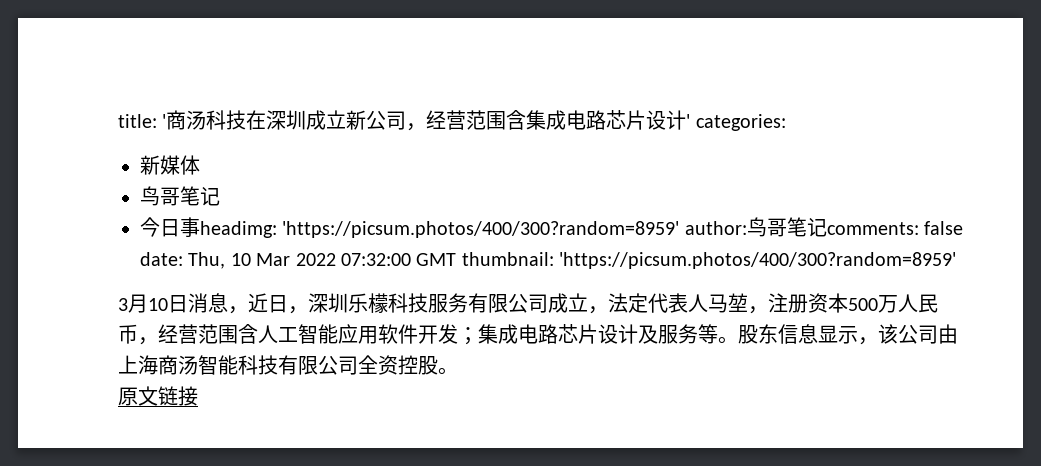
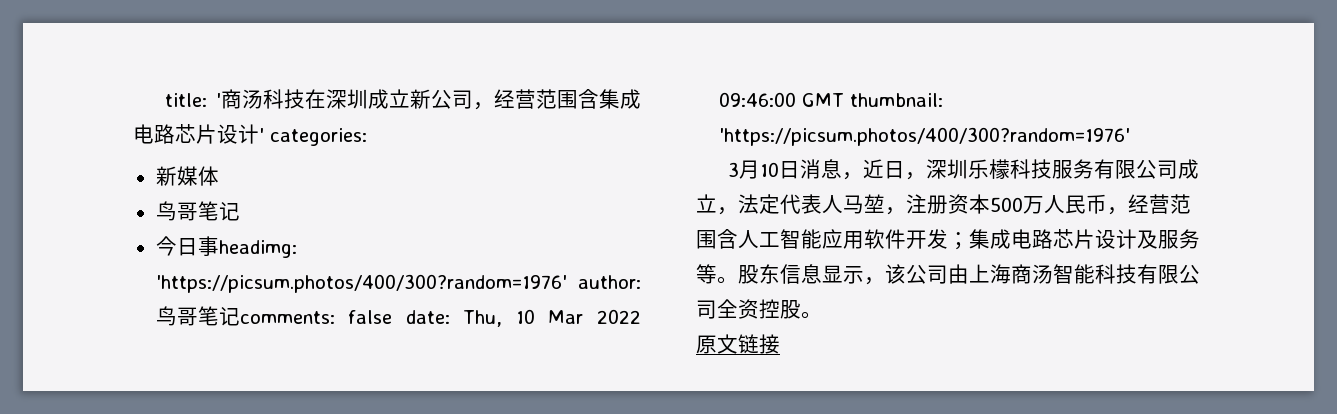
[282,221,680,238] 'https://picsum.photos/400/300?random=8959' -> [155,274,567,293] 'https://picsum.photos/400/300?random=1976'
[341,253,411,266] 07:32:00 -> [718,92,796,107] 09:46:00
[559,252,957,269] 'https://picsum.photos/400/300?random=8959' -> [718,127,1130,146] 'https://picsum.photos/400/300?random=1976'

